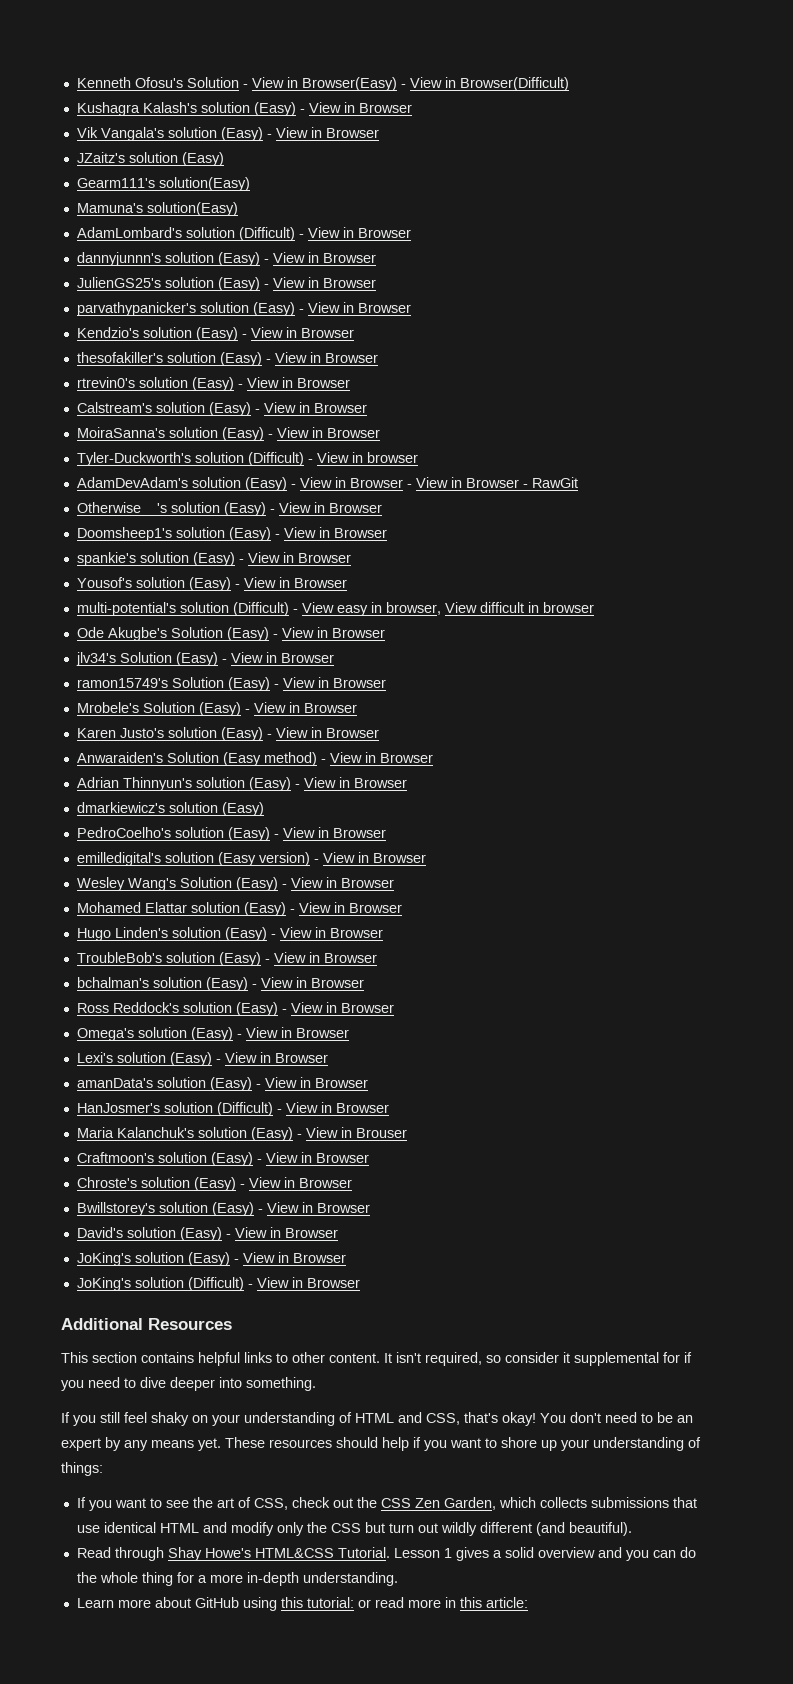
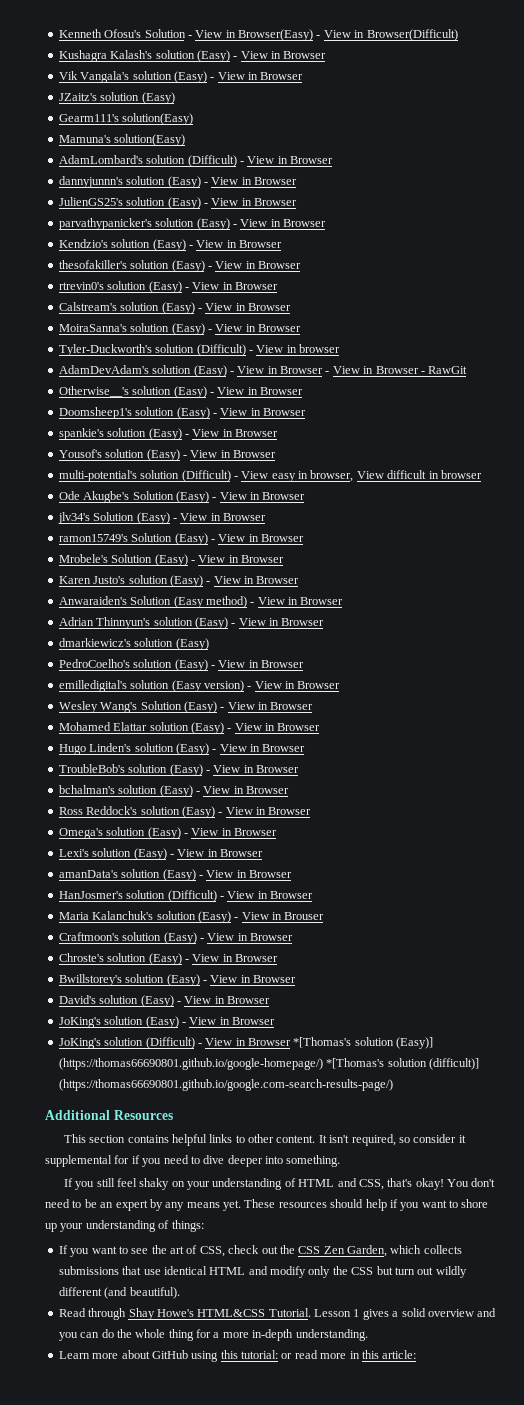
(360, 1283) none -> [293,1037,434,1049] [58,1058,479,1070] [58,1079,393,1091] *[Thomas's solution (Easy)] (https://thomas66690801.github.io/google-homepage/) *[Thomas's solution (difficult)] (https://thomas66690801.github.io/google.com-search-results-page/)

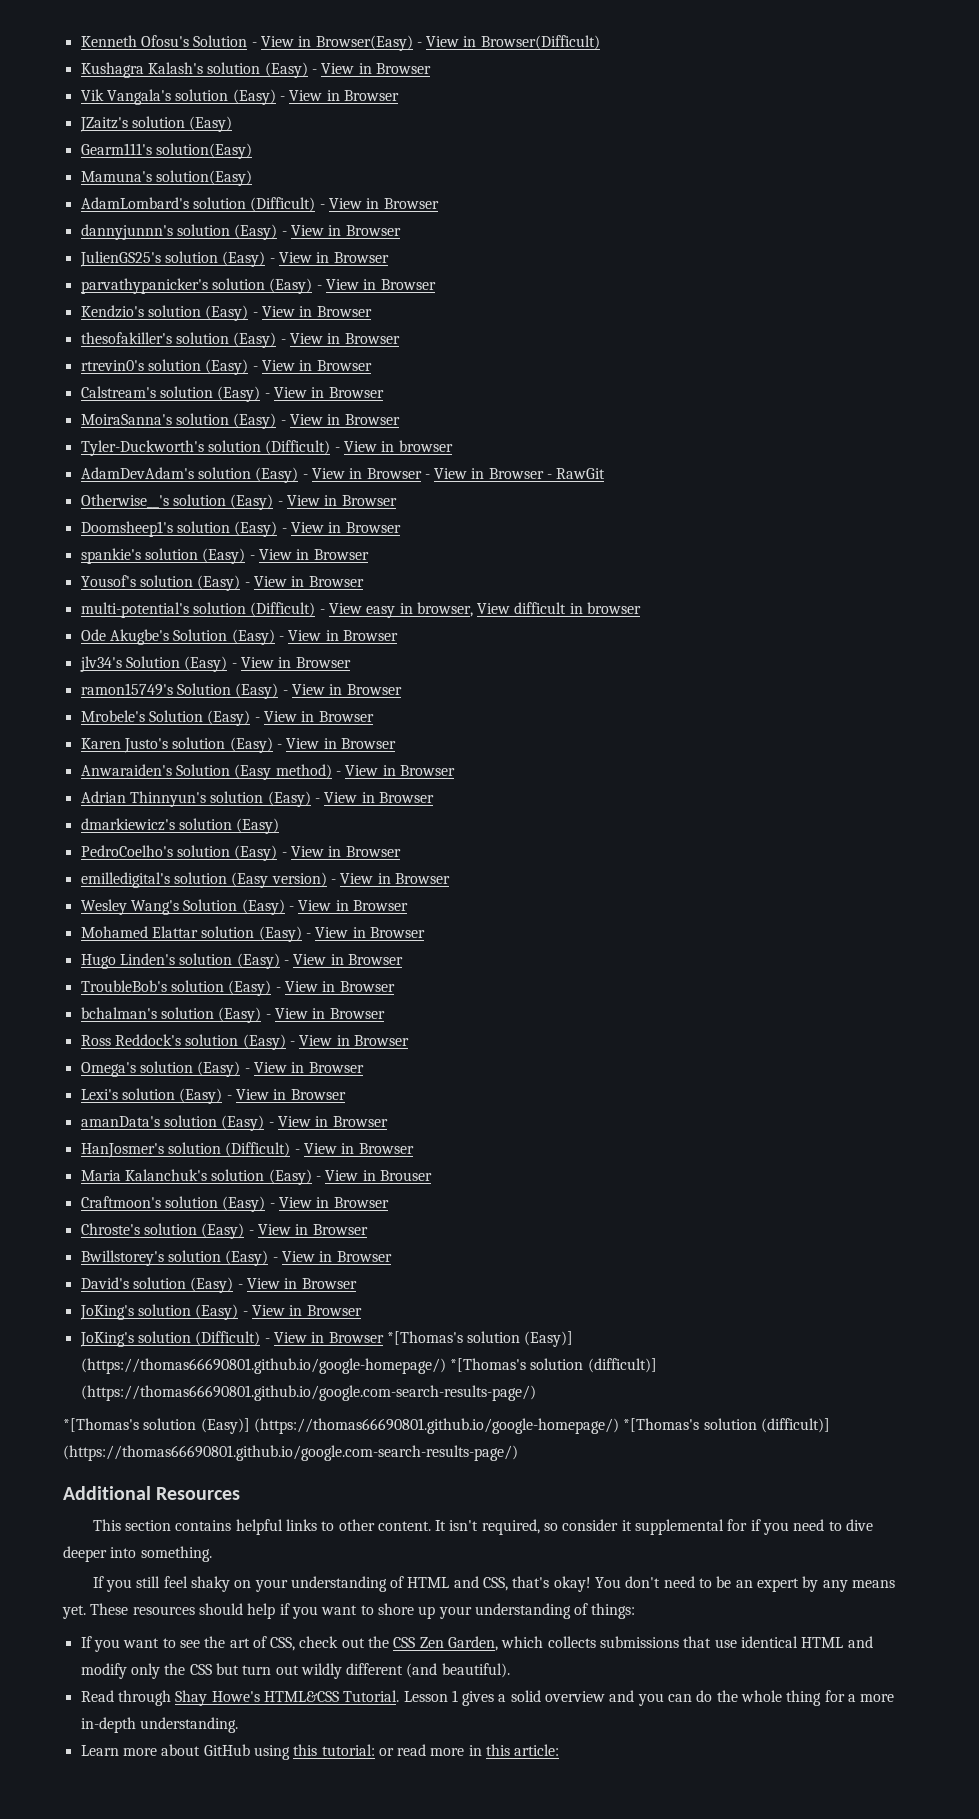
(393, 1085) none -> [63,1418,830,1434] [63,1445,518,1461] // *[Thomas's solution (Easy)] (https://thomas66690801.github.io/google-homepage/) *[Thomas's solution (difficult)] (https://thomas66690801.github.io/google.com-search-results-page/)

